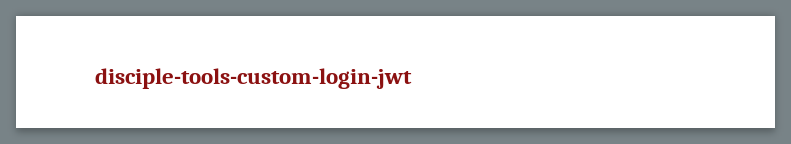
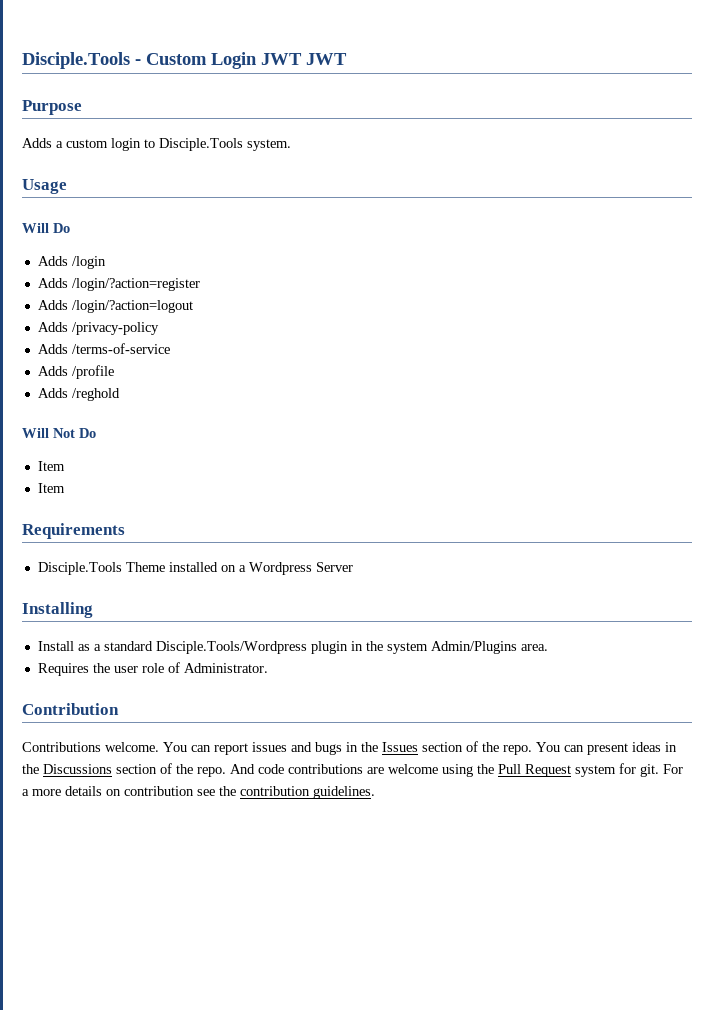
[95,68,412,89] disciple-tools-custom-login-jwt -> [22,52,347,69] [22,100,82,115] [22,138,291,151] [22,179,67,194] [22,223,70,233] [37,256,106,269] [37,278,200,291] [37,300,193,313] [37,322,159,335] [37,343,170,354] [37,365,114,379] [37,388,120,401] [22,428,96,438] [37,461,65,471] [37,483,65,493] [22,523,125,539] [37,562,353,575] [22,602,93,618] [37,641,548,654] [37,662,268,676] [22,703,119,715] [22,741,677,755] [22,763,683,777] [22,786,375,799] Disciple.Tools - Custom Login JWT JWT // Purpose // Adds a custom login to Disciple.Tools system. // Usage // Will Do // Adds /login // Adds /login/?action=register // Adds /login/?action=logout // Adds /privacy-policy // Adds /terms-of-service // Adds /profile // Adds /reghold // Will Not Do // Item // Item // Requirements // Disciple.Tools Theme installed on a Wordpress Server // Installing // Install as a standard Disciple.Tools/Wordpress plugin in the system Admin/Plugins area. // Requires the user role of Administrator. // Contribution // Contributions welcome. You can report issues and bugs in the Issues section of the repo. You can present ideas in the Discussions section of the repo. And code contributions are welcome using the Pull Request system for git. For a more details on contribution see the contribution guidelines.

